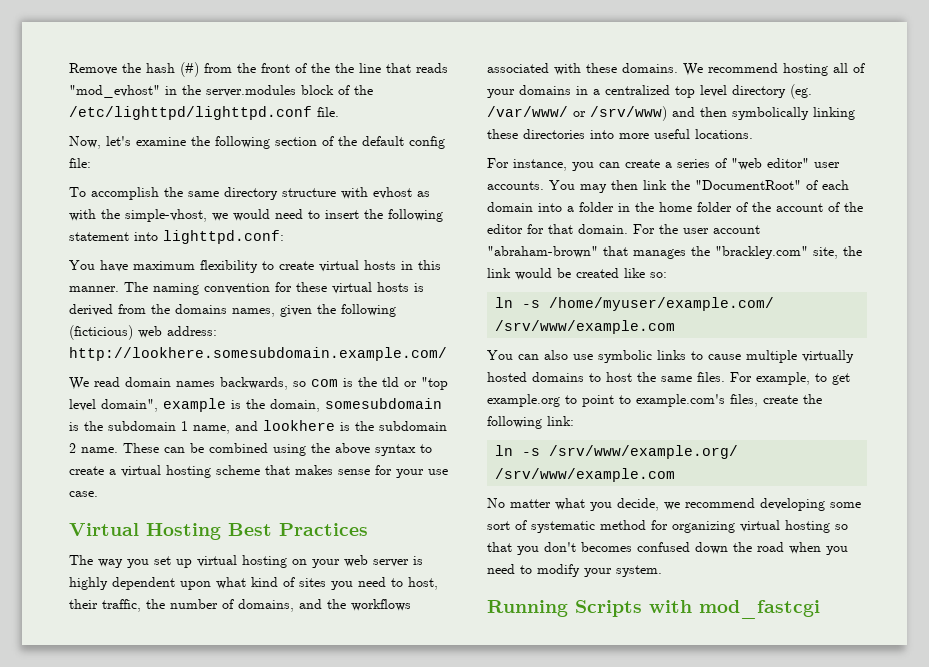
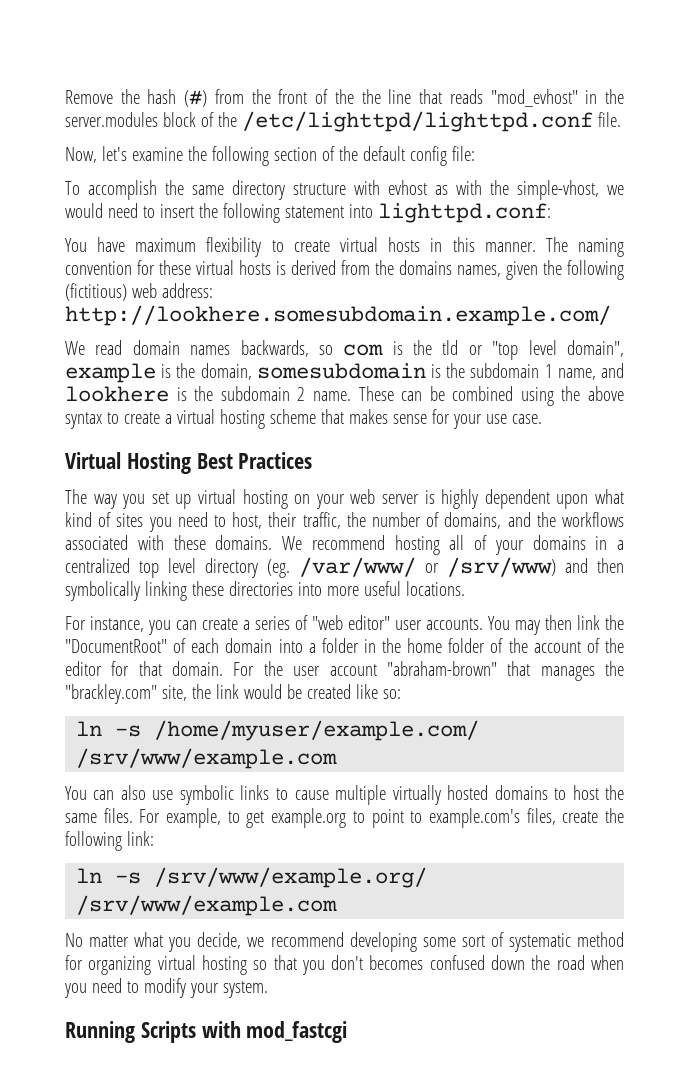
[69,325,133,340] (ficticious) -> [65,283,127,301] (fictitious)

